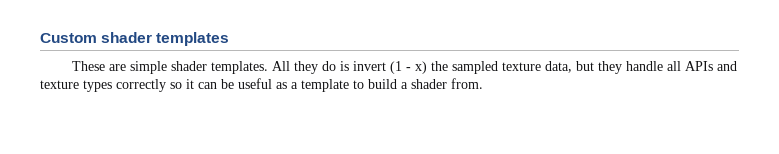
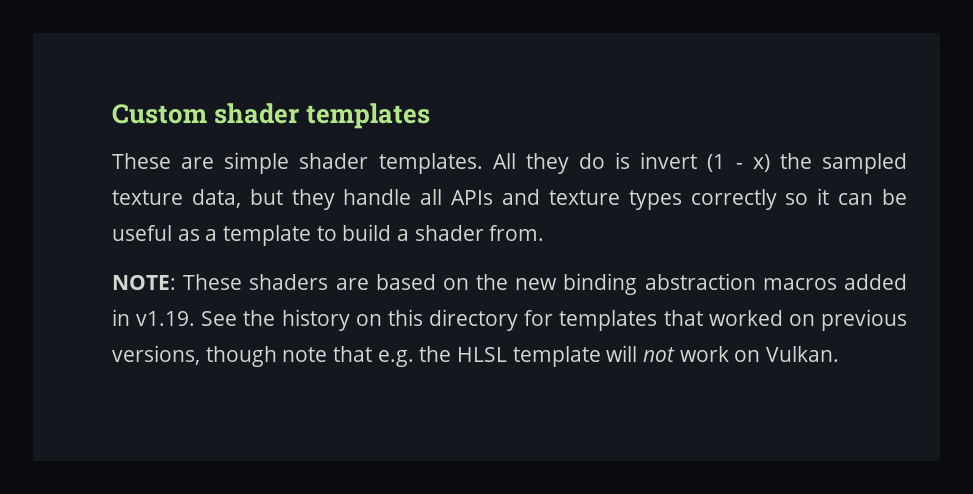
(483, 83) none -> [112,273,907,295] [112,309,907,331] [112,345,840,367] // NOTE: These shaders are based on the new binding abstraction macros added in v1.19. See the history on this directory for templates that worked on previous versions, though note that e.g. the HLSL template will not work on Vulkan.

